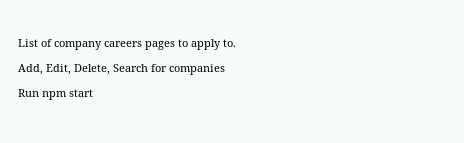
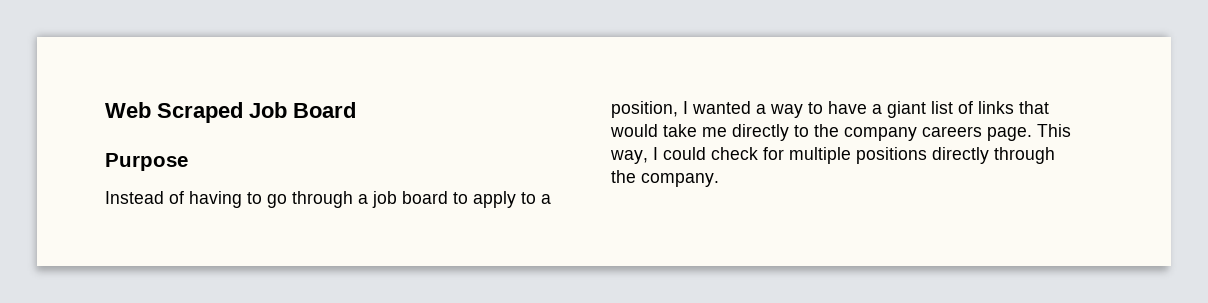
[18,39,236,50] [18,64,225,75] [18,89,93,100] List of company careers pages to apply to. // Add, Edit, Delete, Search for companies // Run npm start -> [105,102,356,123] [105,153,188,171] [105,191,551,208] [611,101,1049,118] [610,124,1071,141] [610,147,1055,164] [611,170,719,187] Web Scraped Job Board // Purpose // Instead of having to go through a job board to apply to a position, I wanted a way to have a giant list of links that would take me directly to the company careers page. This way, I could check for multiple positions directly through the company.

